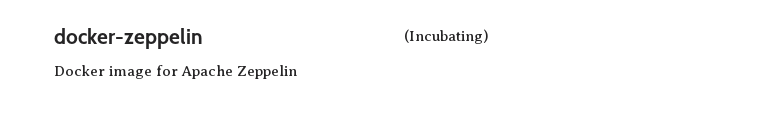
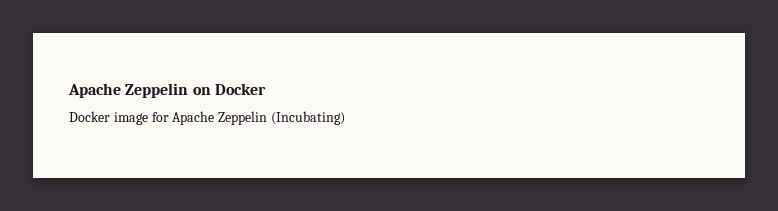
[54,28,203,49] docker-zeppelin -> [68,83,266,98] Apache Zeppelin on Docker

